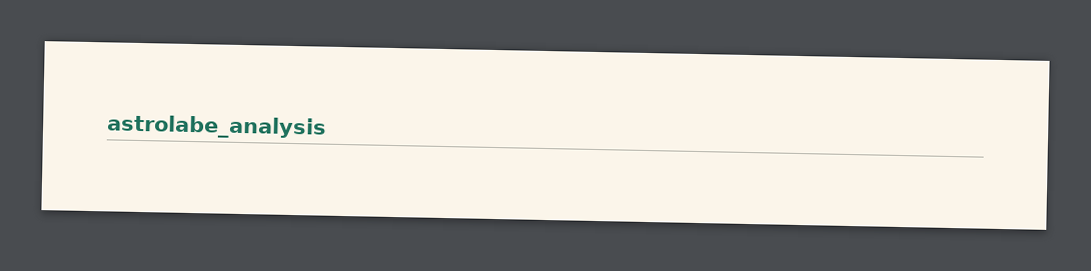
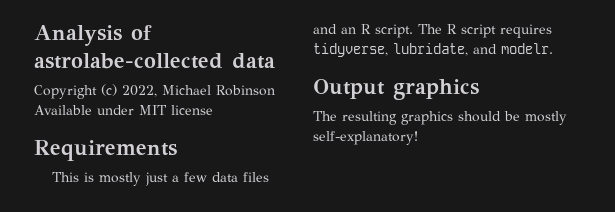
[106,114,327,140] astrolabe_analysis -> [34,25,152,46] [34,53,275,69] [34,84,275,99] [34,105,213,115] [34,140,177,161] [52,172,270,186] [313,24,552,38] [313,43,553,57] [313,79,479,100] [313,111,567,125] [313,131,418,145] Analysis of astrolabe-collected data // Copyright (c) 2022, Michael Robinson Available under MIT license // Requirements // This is mostly just a few data files and an R script. The R script requires tidyverse, lubridate, and modelr. // Output graphics // The resulting graphics should be mostly self-explanatory!

